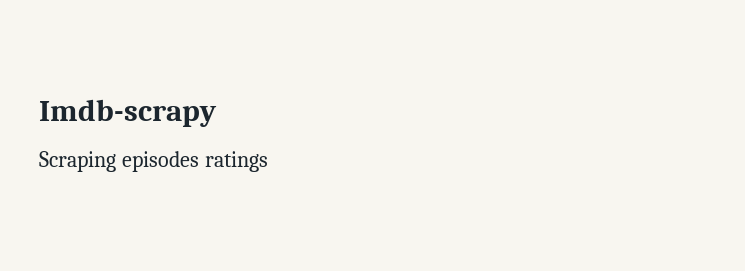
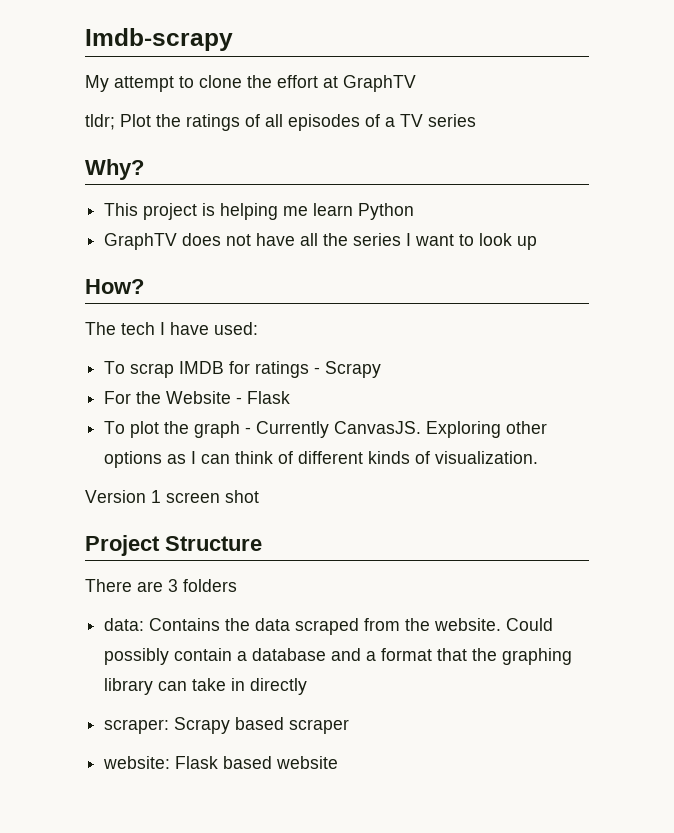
[39,151,268,172] Scraping episodes ratings -> [85,75,416,92] [85,114,476,131] [85,159,144,180] [104,203,415,220] [104,233,538,250] [85,279,144,294] [85,322,258,335] [104,361,382,378] [104,391,291,404] [104,421,548,438] [104,451,539,468] [85,490,259,503] [85,535,262,556] [85,579,237,592] [104,618,554,635] [104,648,573,665] [104,678,308,695] [104,717,350,734] [103,756,339,769] My attempt to clone the effort at GraphTV // tldr; Plot the ratings of all episodes of a TV series // Why? // This project is helping me learn Python // GraphTV does not have all the series I want to look up // How? // The tech I have used: // To scrap IMDB for ratings - Scrapy // For the Website - Flask // To plot the graph - Currently CanvasJS. Exploring other options as I can think of different kinds of visualization. // Version 1 screen shot // Project Structure // There are 3 folders // data: Contains the data scraped from the website. Could possibly contain a database and a format that the graphing library can take in directly // scraper: Scrapy based scraper // website: Flask based website

